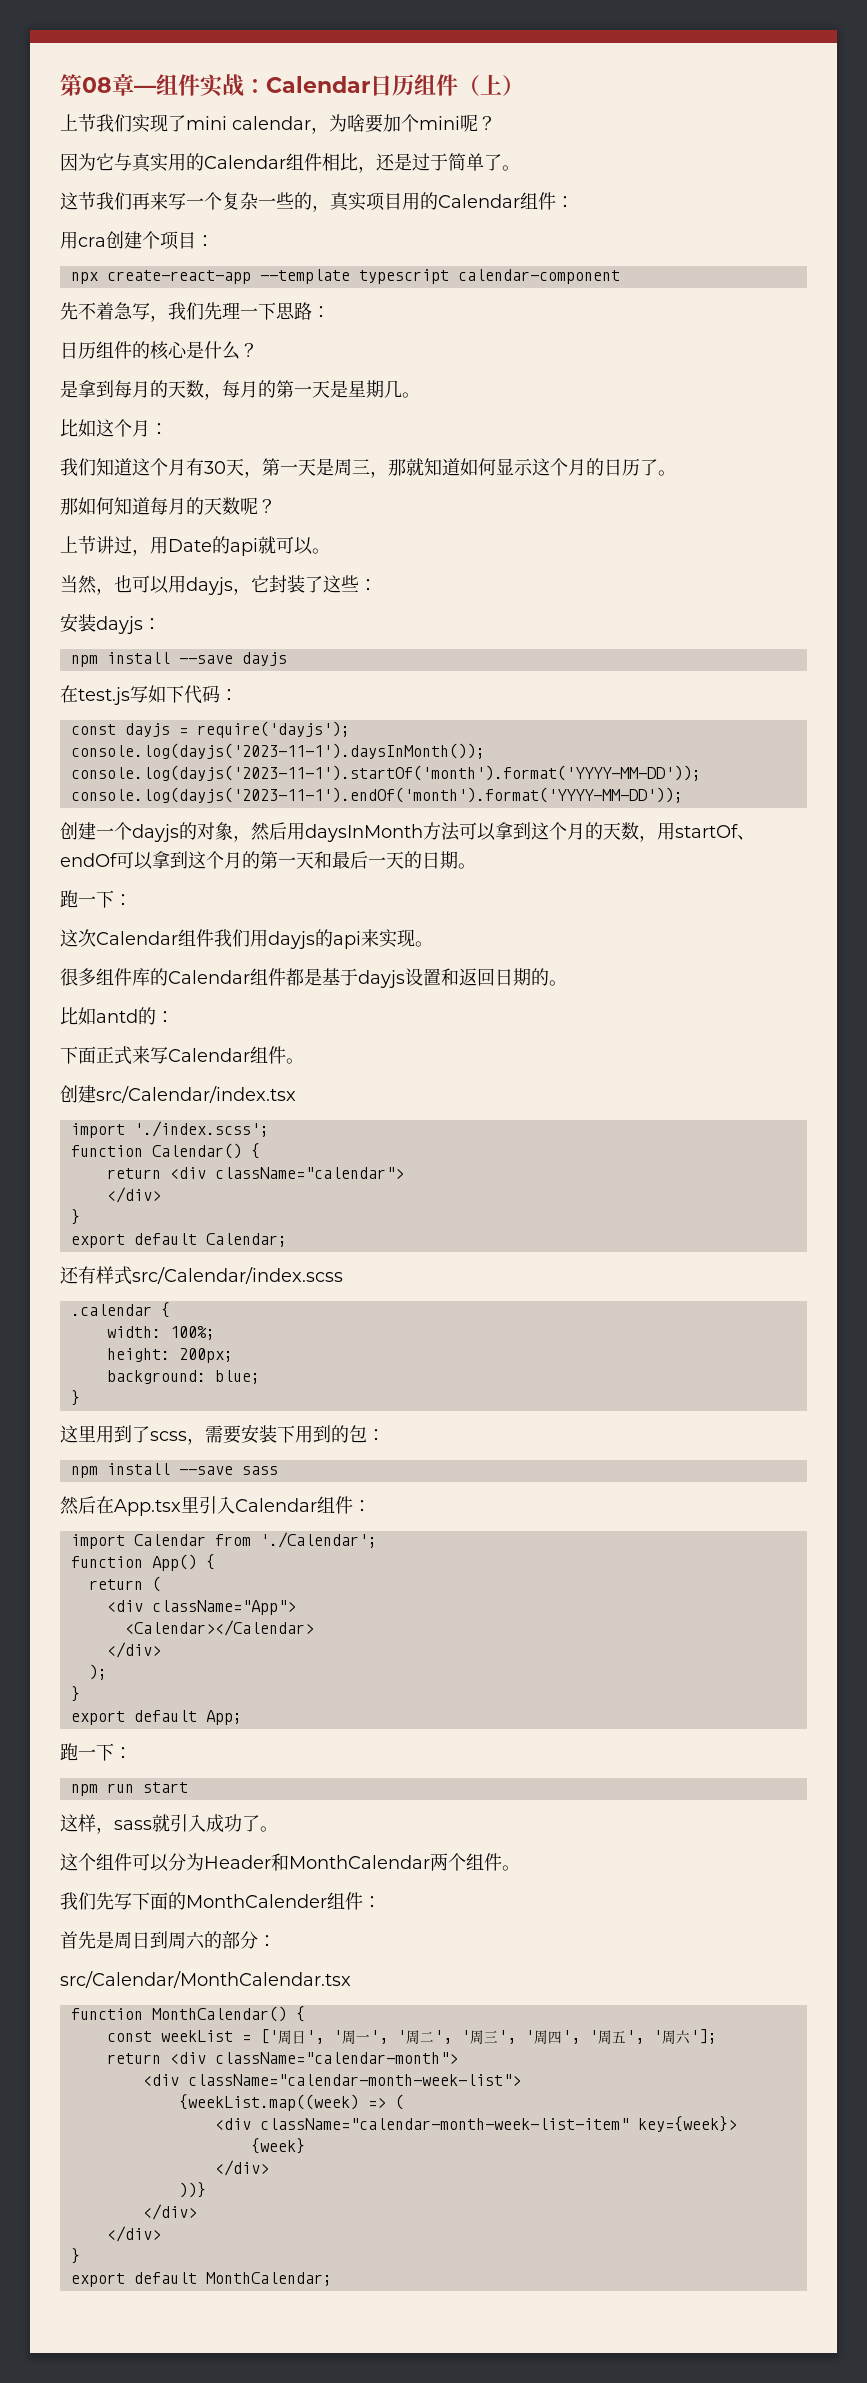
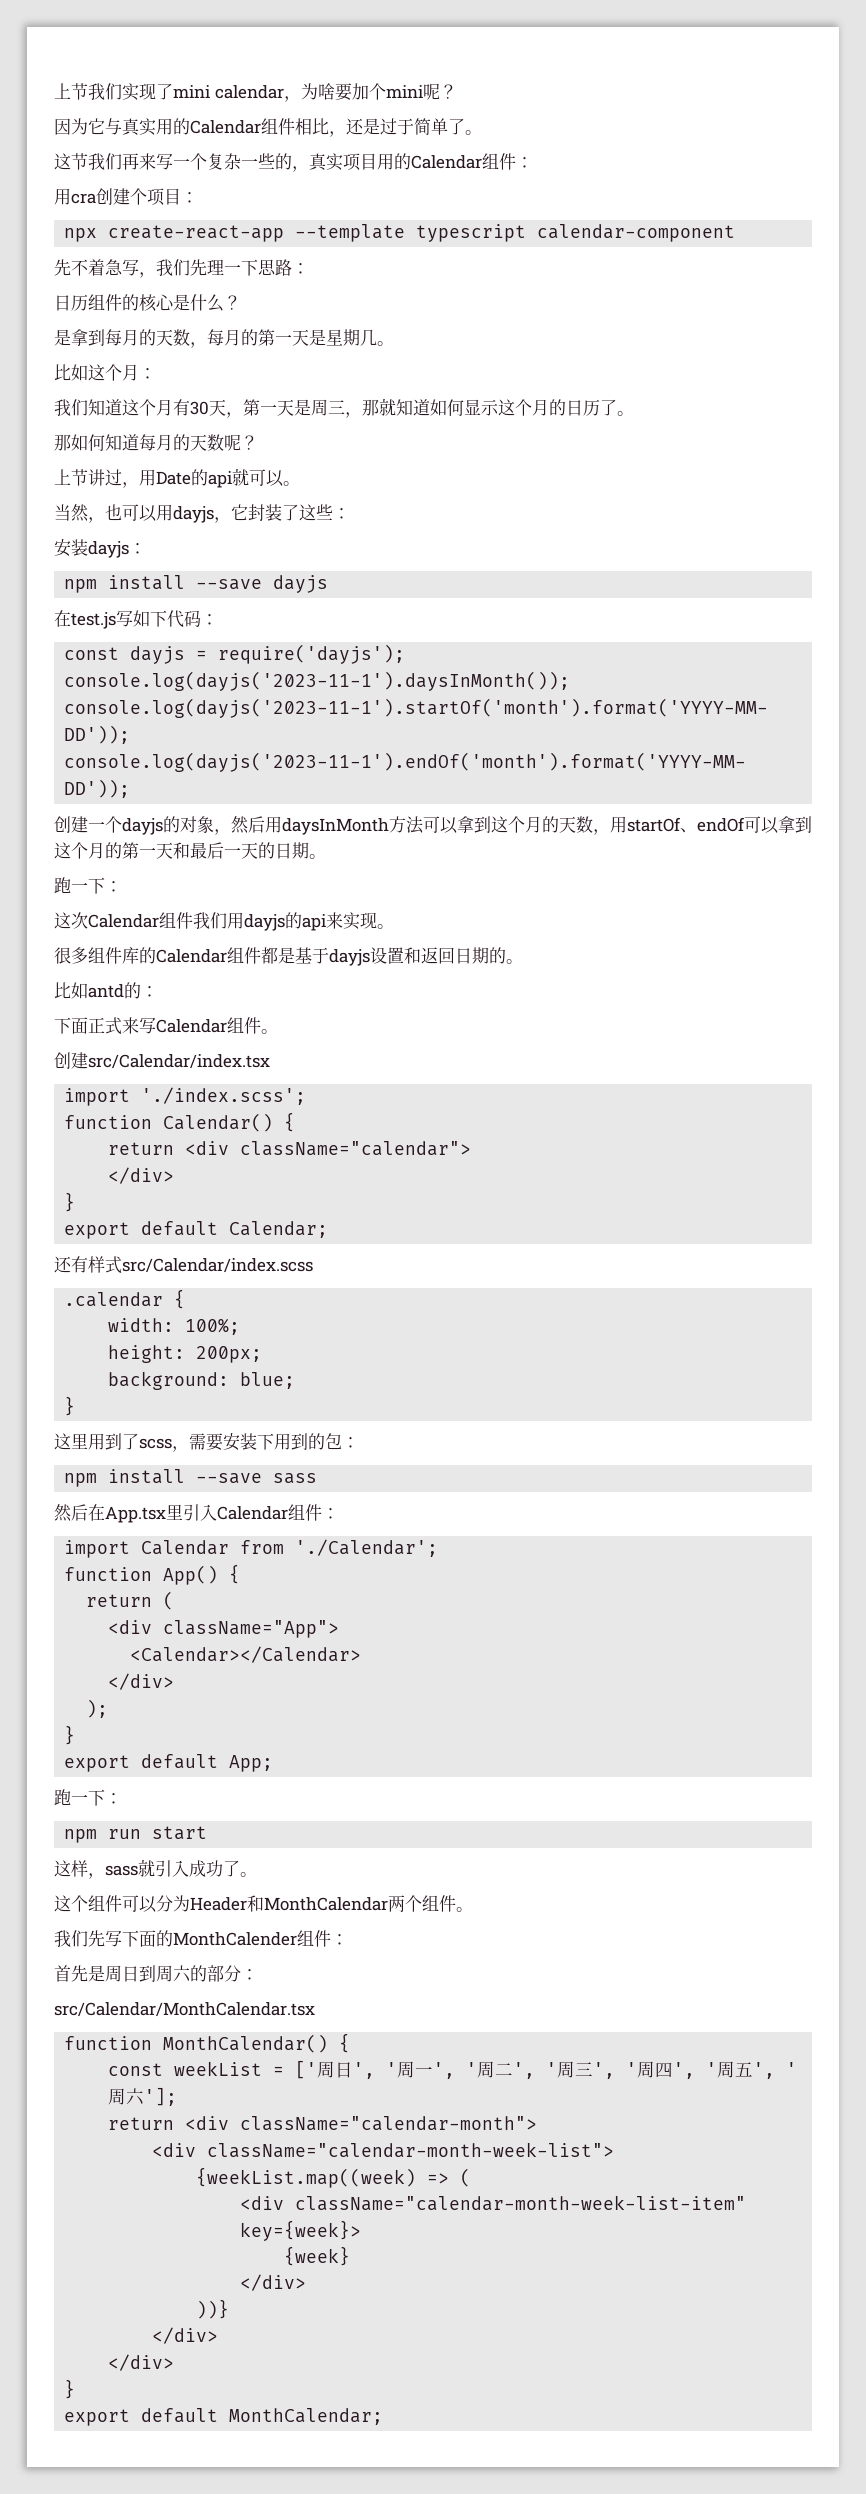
[60,73,524,97] 第08章—组件实战：Calendar日历组件（上） // -> (54, 91) none

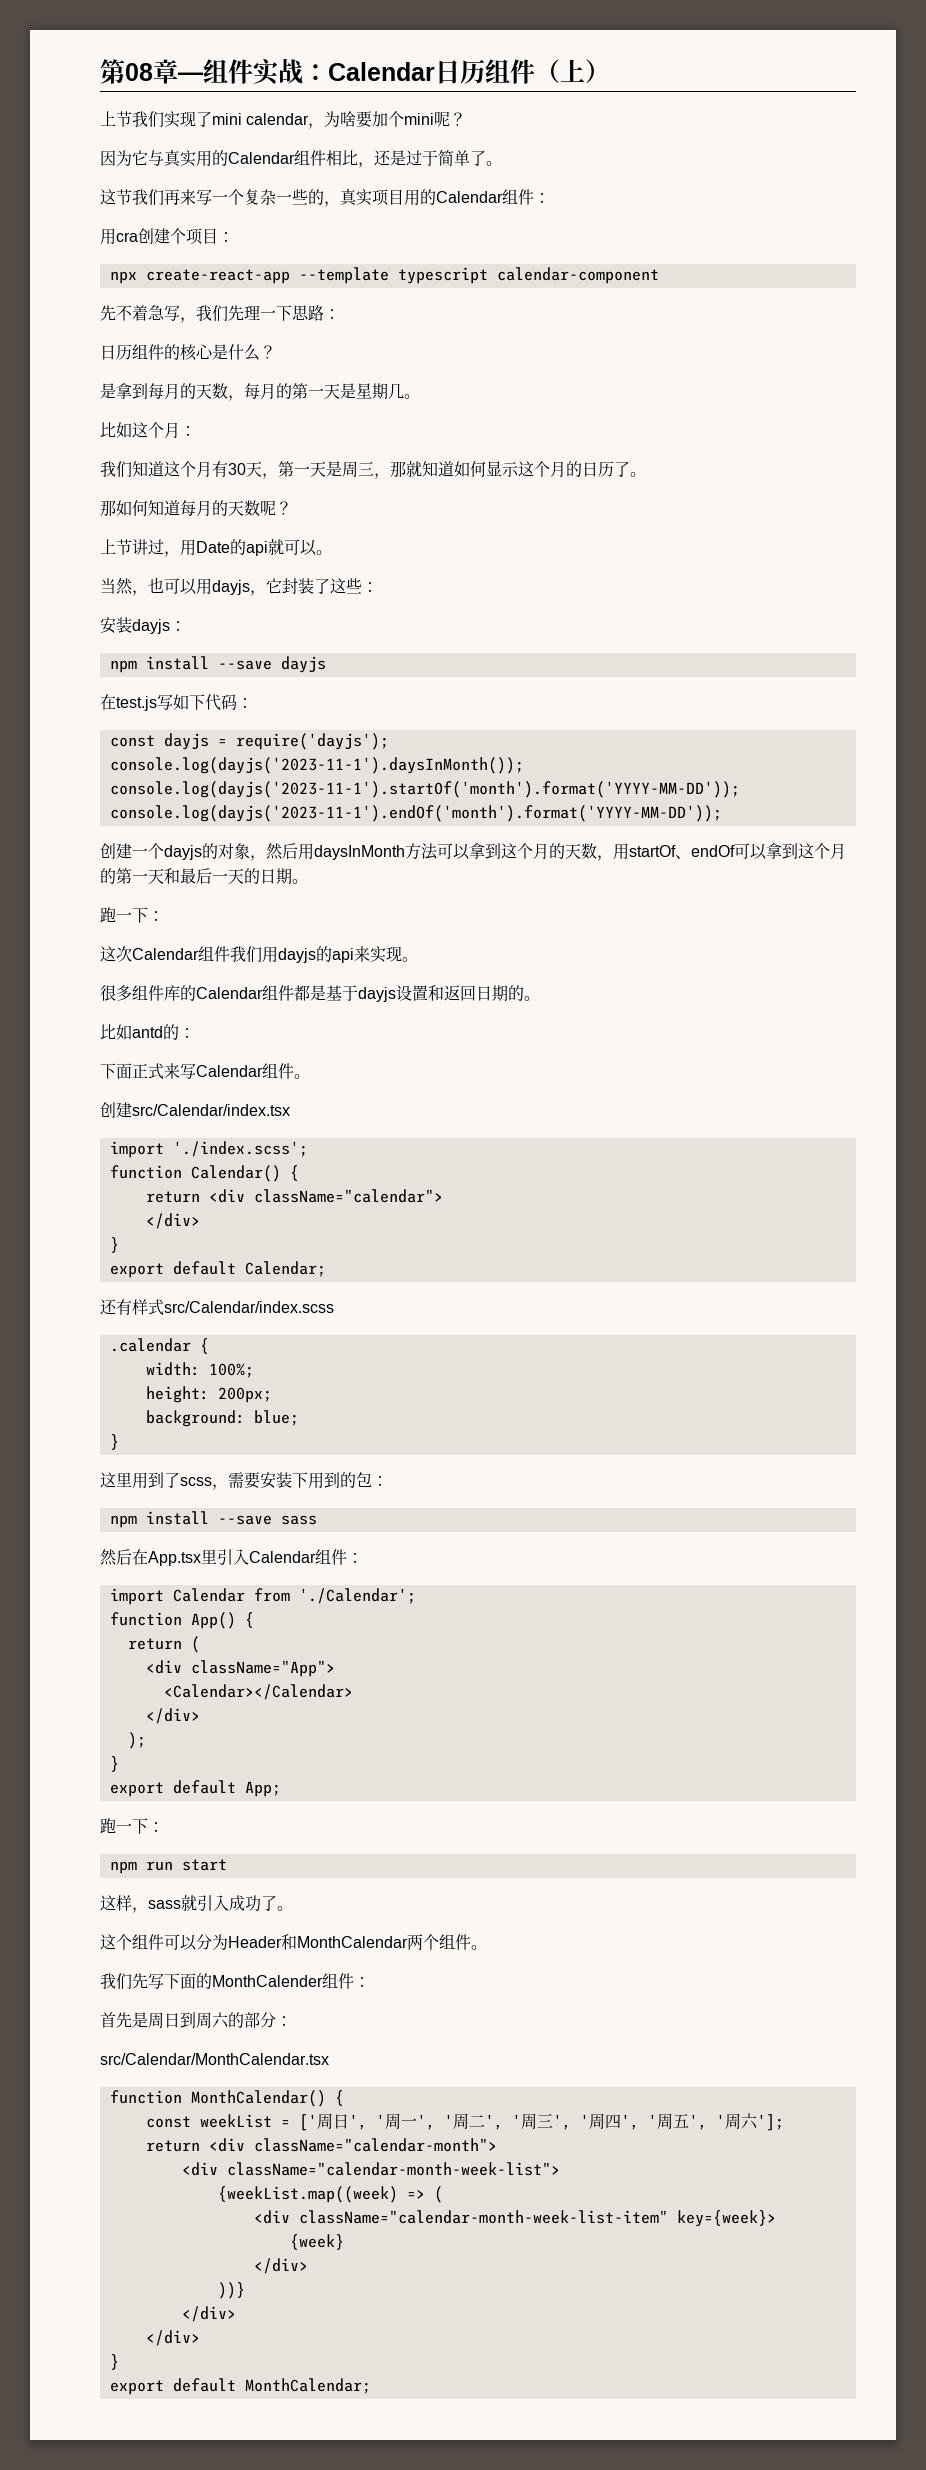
(54, 91) none -> [100,59,610,85] 第08章—组件实战：Calendar日历组件（上） //

